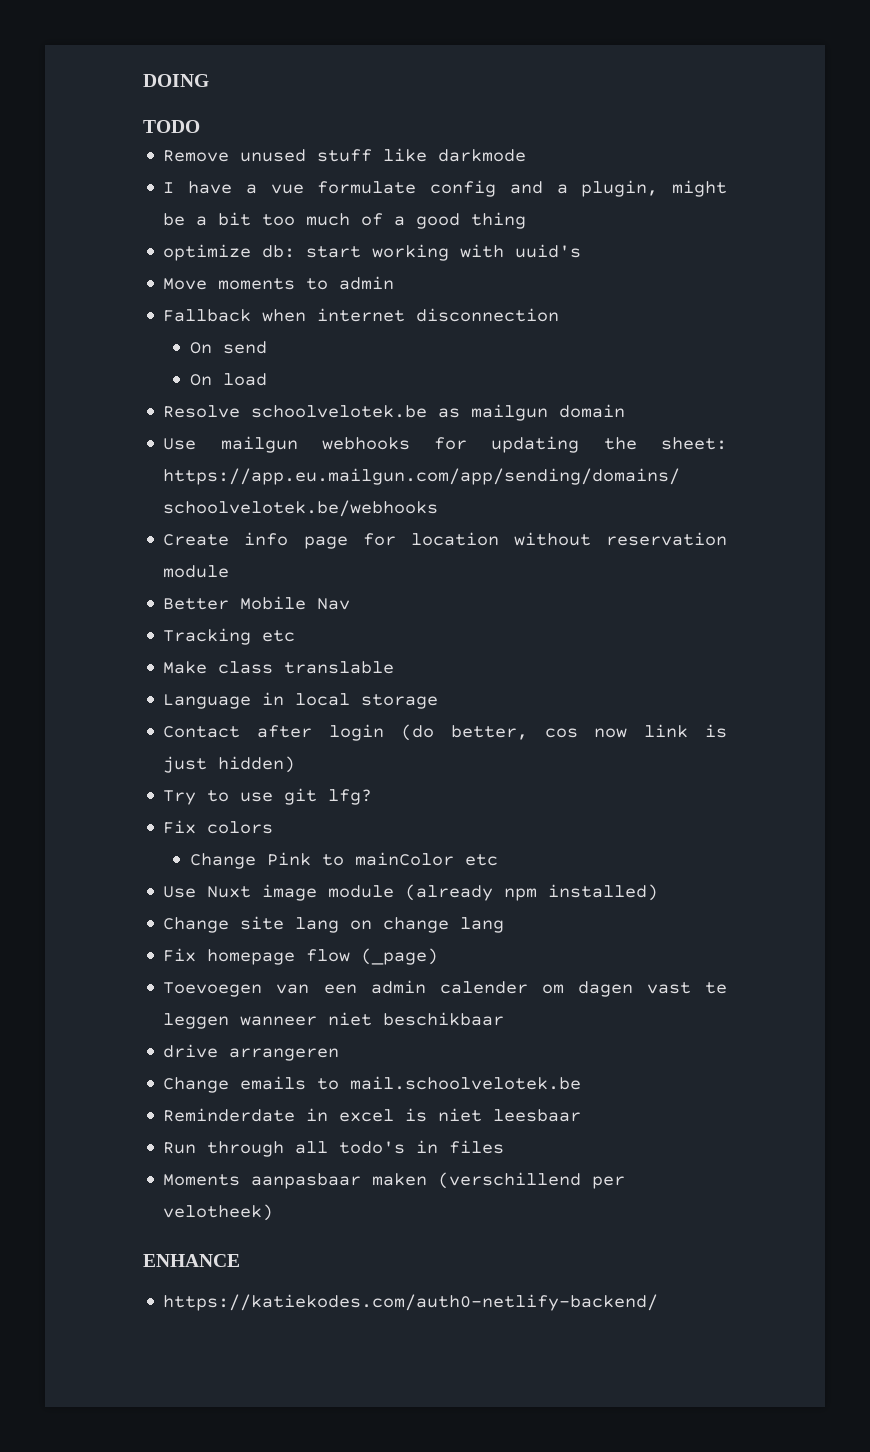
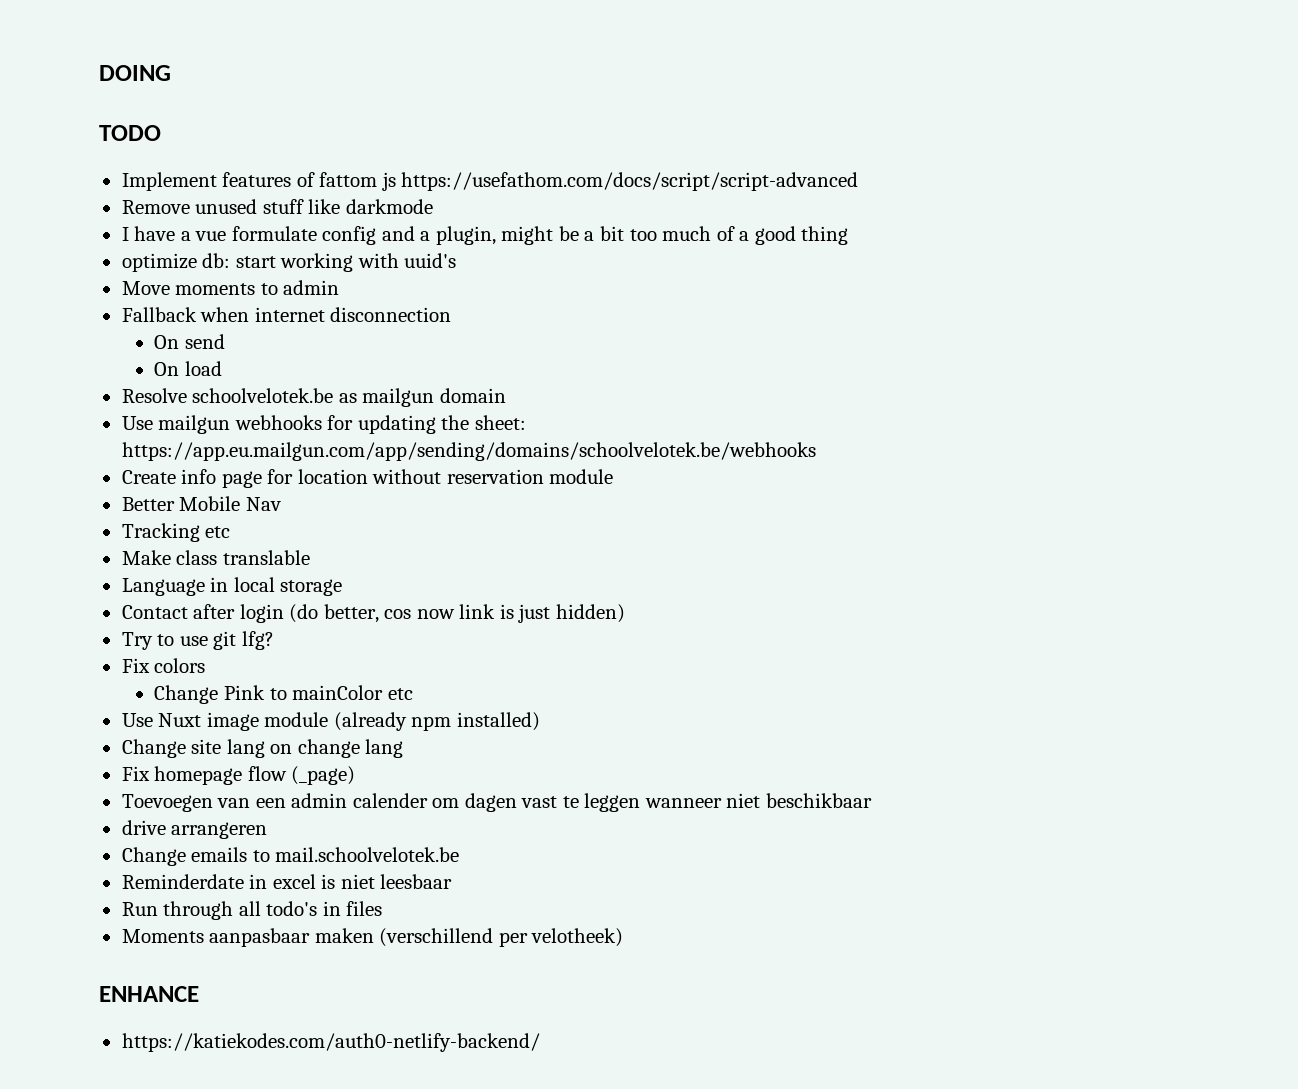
(200, 126) none -> [121,172,859,191] // Implement features of fattom js https://usefathom.com/docs/script/script-advanced

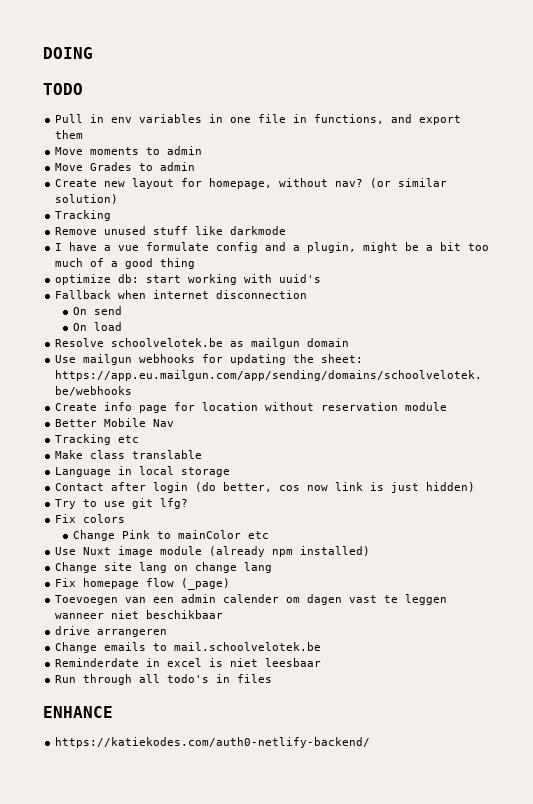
[121,172,859,191] Implement features of fattom js https://usefathom.com/docs/script/script-advanced -> [55,114,462,125] [55,130,84,139] [55,146,203,155] [55,162,196,171] [55,178,448,189] [55,194,119,204] [55,210,112,221] Pull in env variables in one file in functions, and export them // Move moments to admin // Move Grades to admin // Create new layout for homepage, without nav? (or similar solution) // Tracking
[121,280,340,295] // Move moments to admin -> (322, 278) none
[121,928,624,947] // Moments aanpasbaar maken (verschillend per velotheek) -> (273, 678) none

